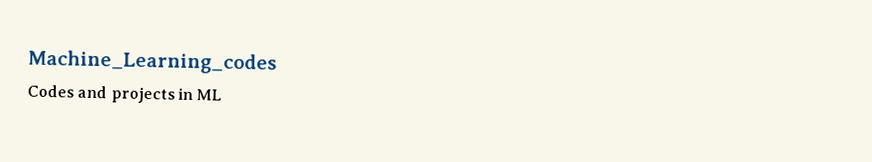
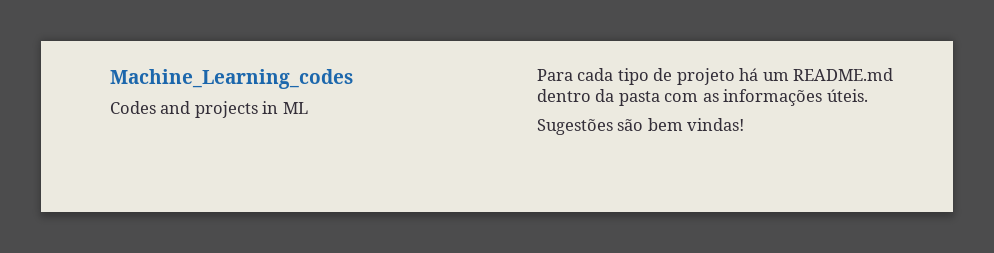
(223, 95) none -> [537,68,894,85] [537,89,868,106] [537,118,745,135] // Para cada tipo de projeto há um README.md dentro da pasta com as informações úteis. // Sugestões são bem vindas!

